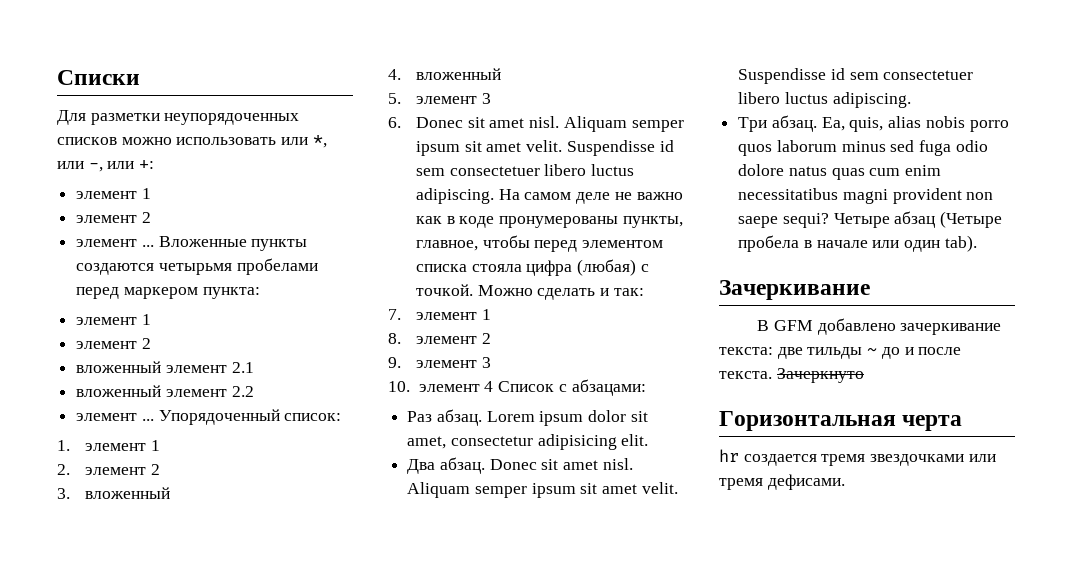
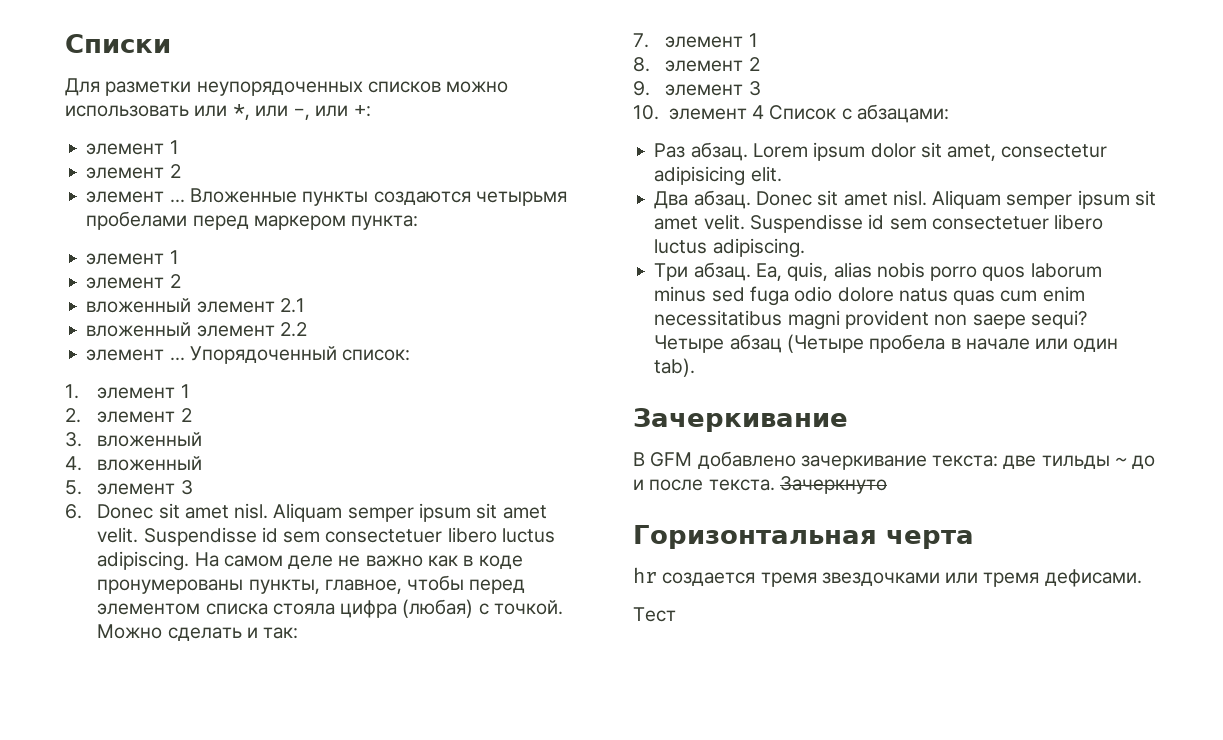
(845, 482) none -> [633,607,676,622] // Тест

